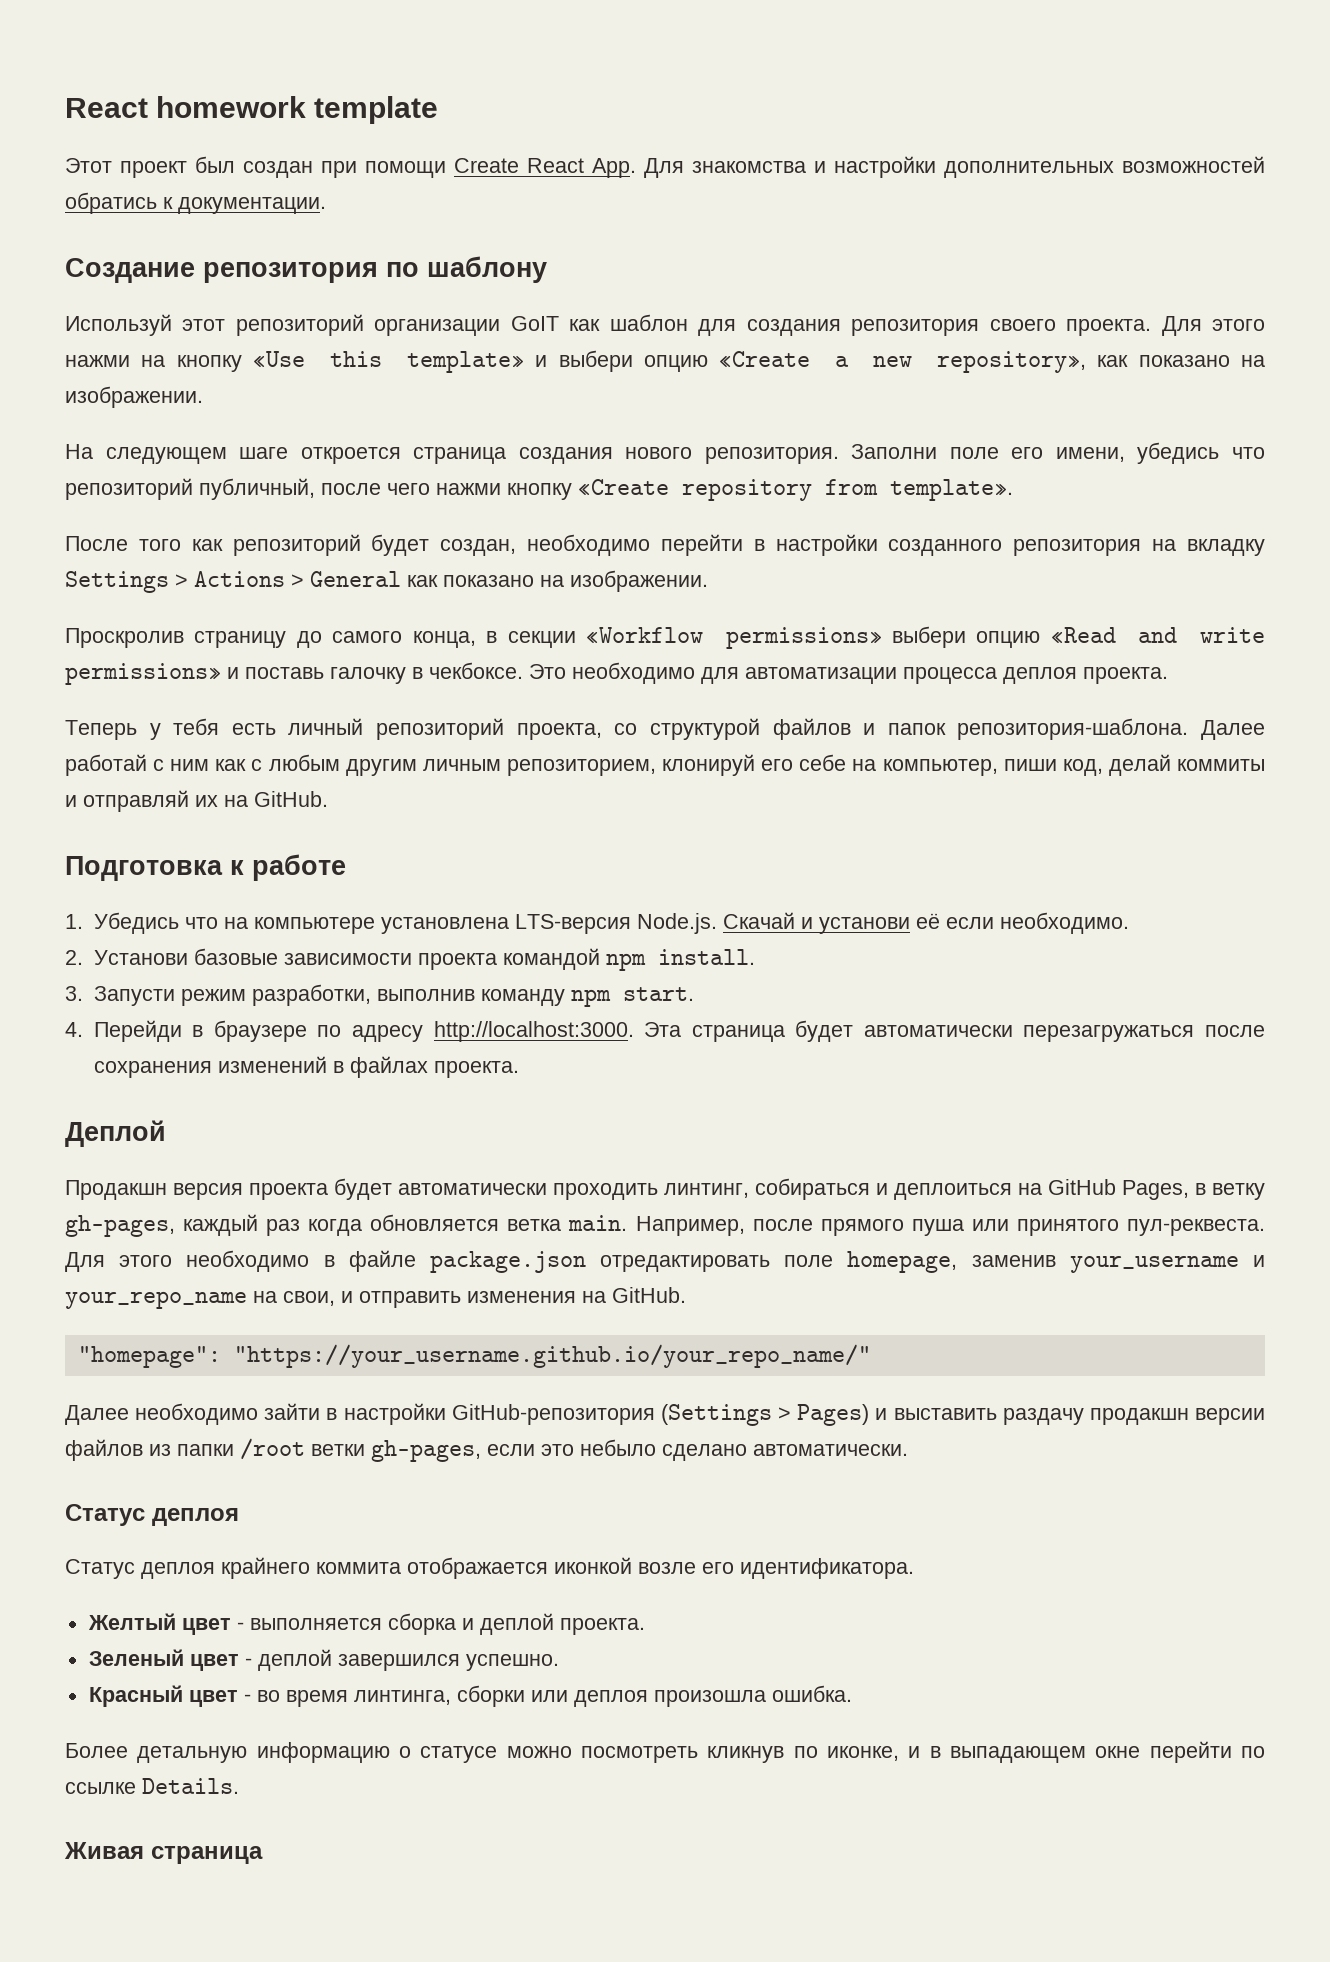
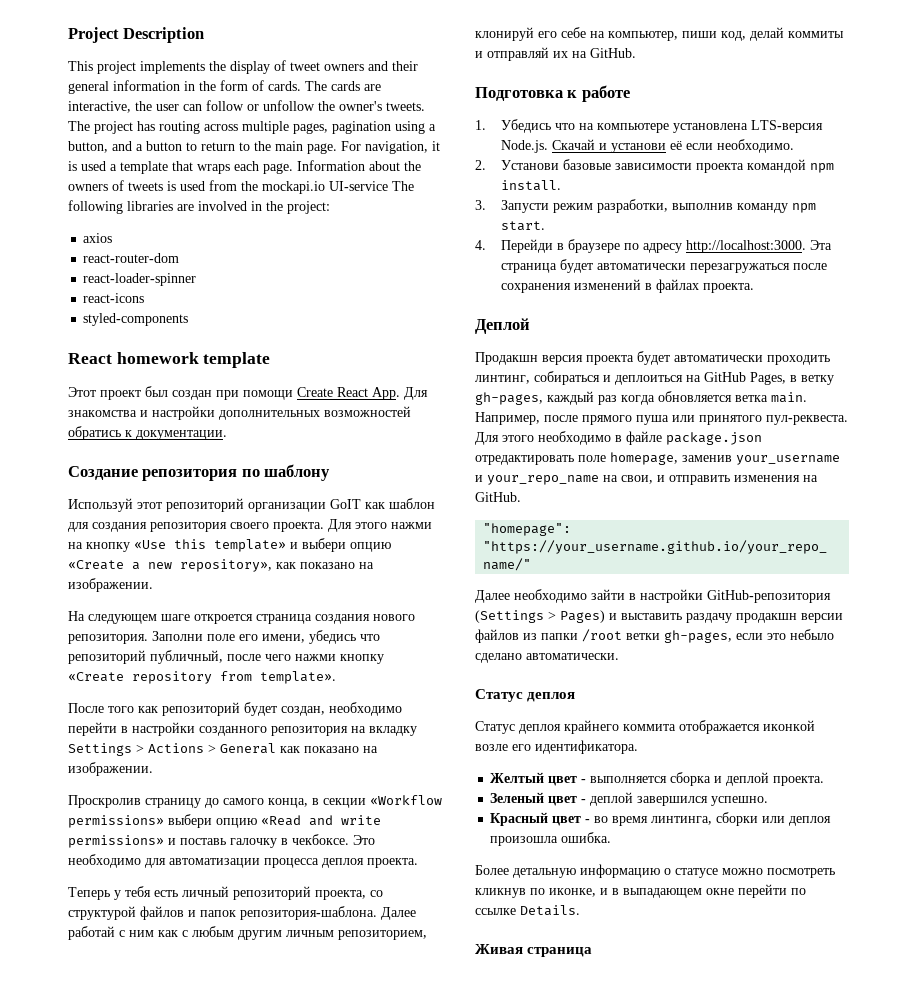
(65, 108) none -> [68,27,205,43] [68,60,418,74] [68,80,381,94] [68,100,425,113] [68,121,436,134] [68,141,440,154] [68,160,421,174] [68,180,414,194] [68,200,330,214] [83,233,113,243] [83,253,180,263] [83,273,197,286] [83,293,145,303] [83,313,189,326] Project Description // This project implements the display of tweet owners and their general information in the form of cards. The cards are interactive, the user can follow or unfollow the owner's tweets. The project has routing across multiple pages, pagination using a button, and a button to return to the main page. For navigation, it is used a template that wraps each page. Information about the owners of tweets is used from the mockapi.io UI-service The following libraries are involved in the project: // axios // react-router-dom // react-loader-spinner // react-icons // styled-components //

